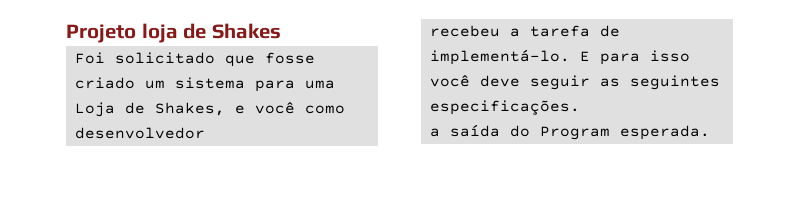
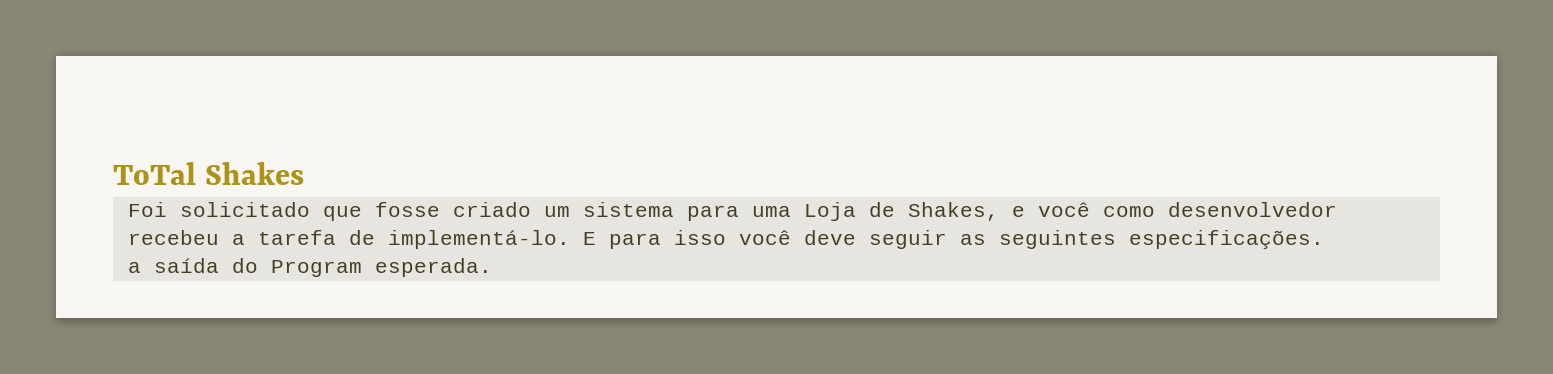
[66,23,207,43] Projeto loja de -> [113,162,196,185] ToTal

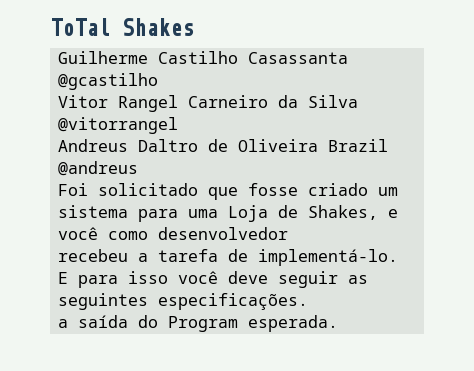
(305, 173) none -> [57,51,348,64] [57,73,158,90] [57,95,358,112] [57,117,178,134] [57,139,388,152] [57,161,138,176] // Guilherme Castilho Casassanta @gcastilho // Vitor Rangel Carneiro da Silva @vitorrangel // Andreus Daltro de Oliveira Brazil @andreus

